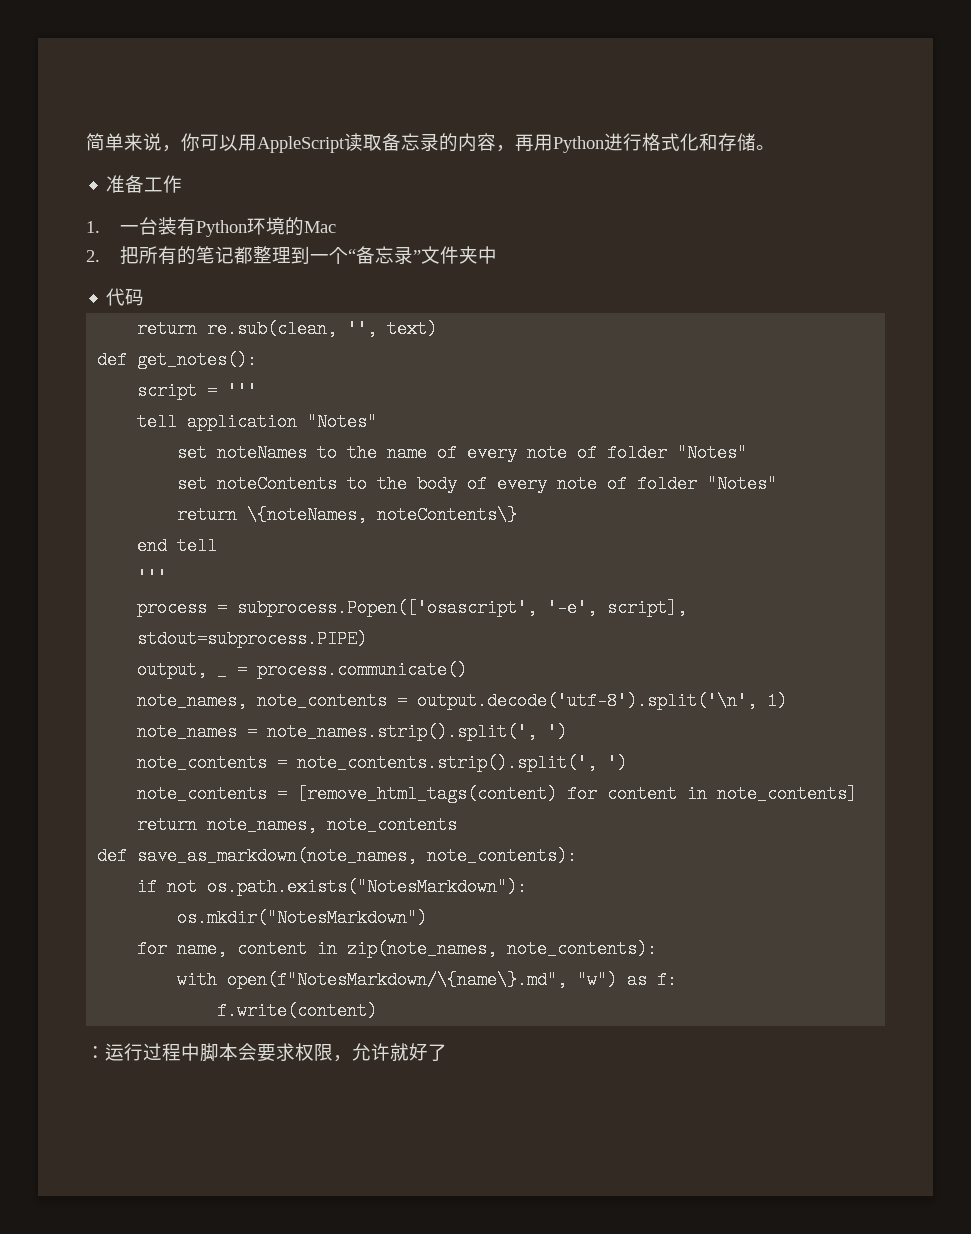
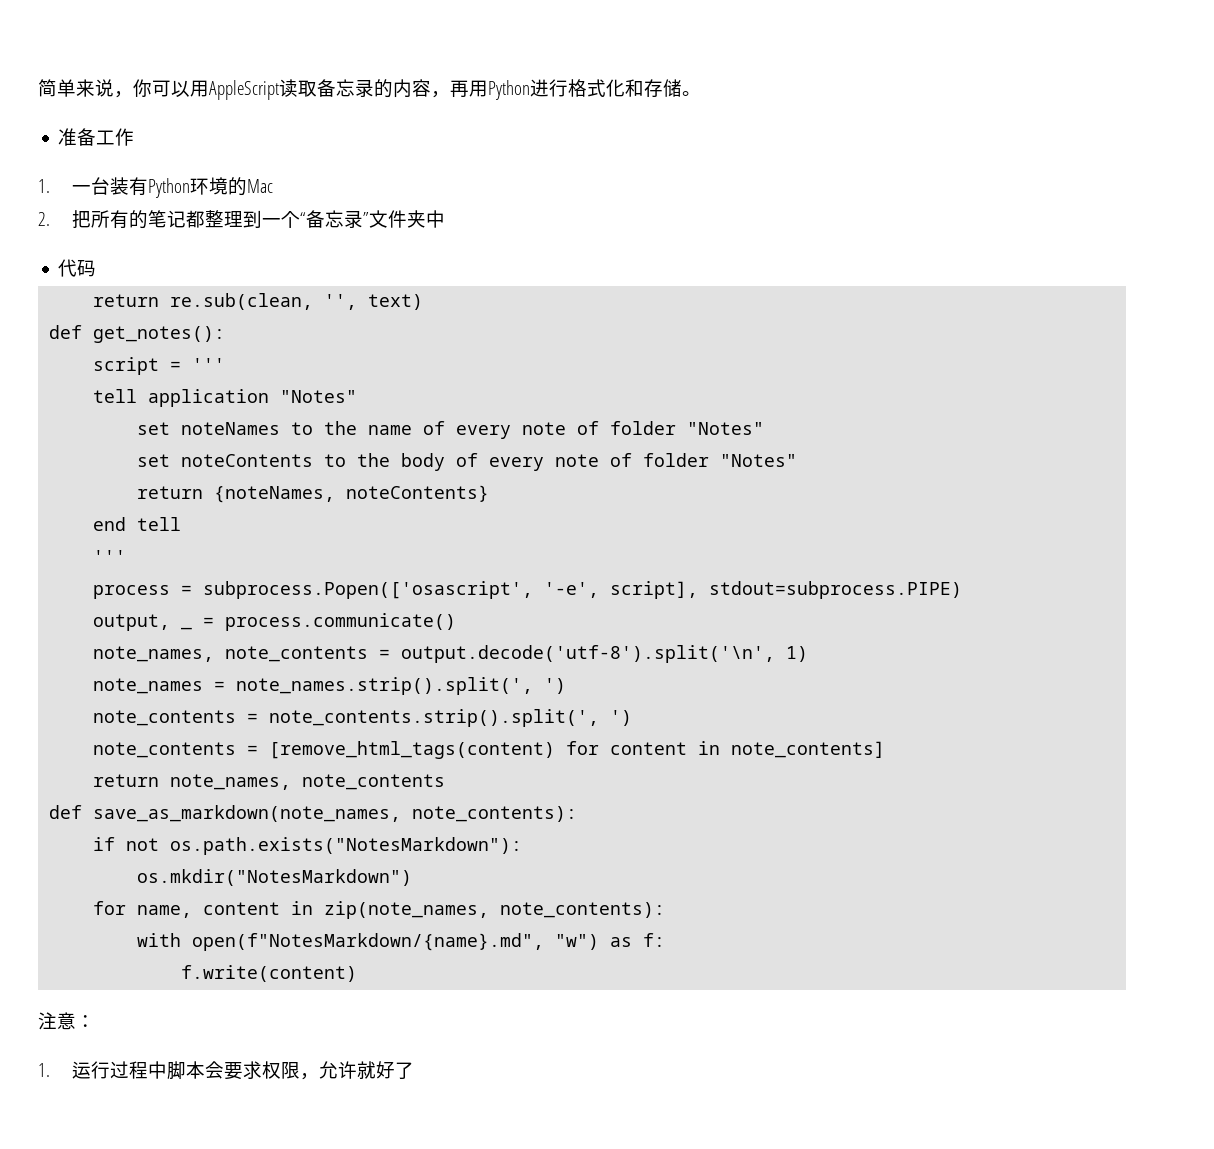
[247,506,518,524] \{noteNames, noteContents\} -> [214,485,490,503] {noteNames, noteContents}
[227,971,568,989] open(f"NotesMarkdown/\{name\}.md", -> [192,933,545,951] open(f"NotesMarkdown/{name}.md",
(378, 1011) none -> [38,1012,76,1030] 注意
(105, 1052) none -> [38,1063,50,1077] // 1.

